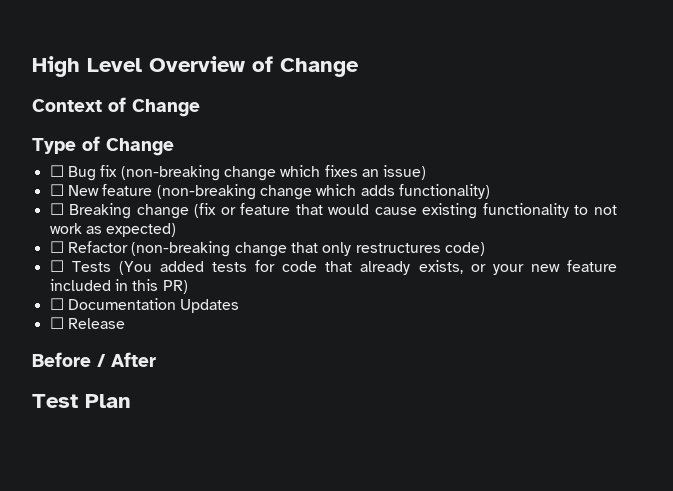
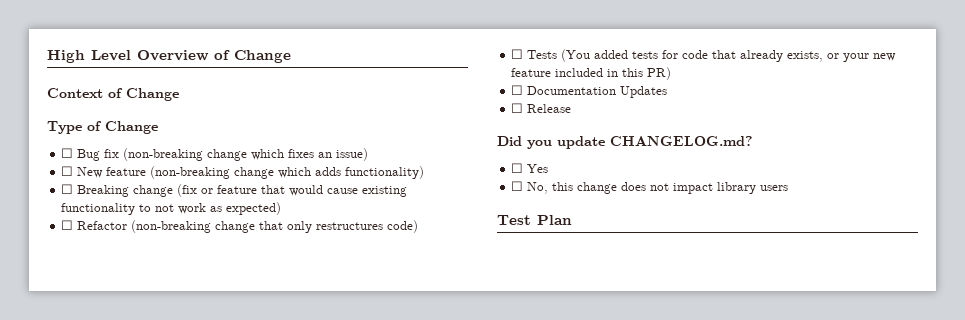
[32,352,156,367] Before / After -> [497,136,753,149] [511,163,549,173] [511,181,789,194] Did you update CHANGELOG.md? // ☐ Yes // ☐ No, this change does not impact library users

